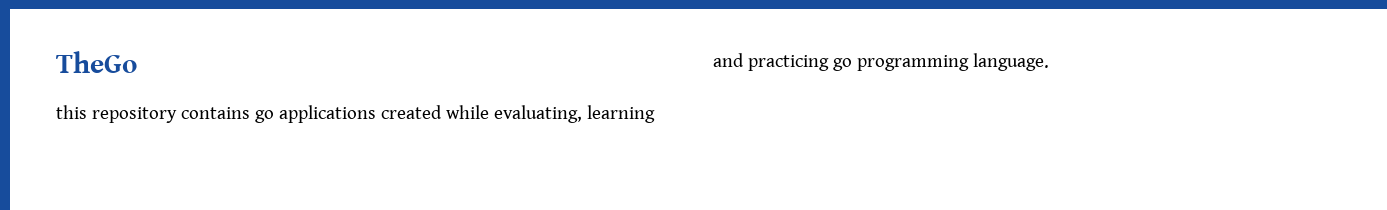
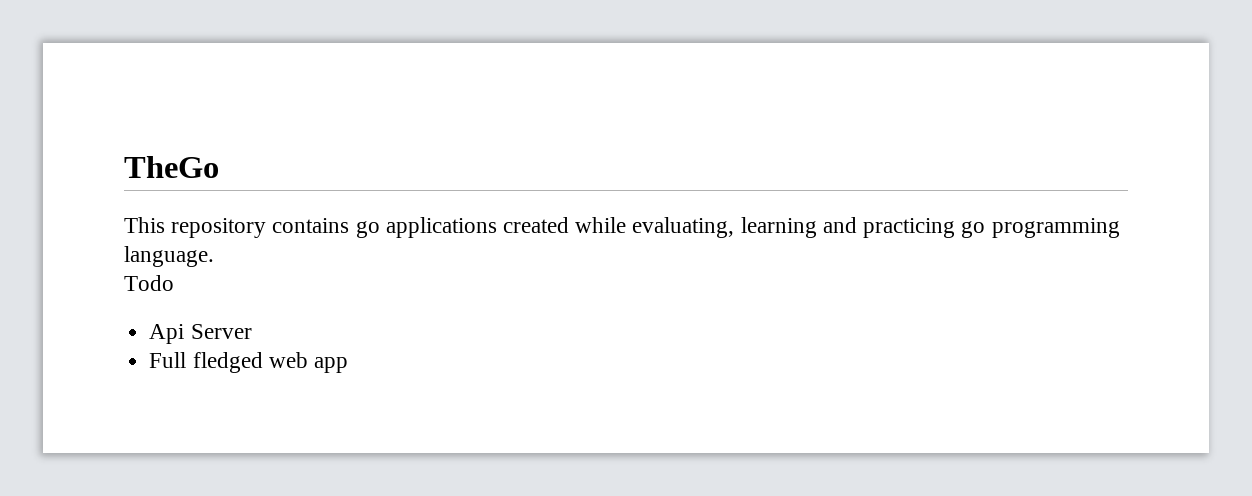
[56,105,87,119] this -> [124,217,165,233] This
(1049, 62) none -> [124,275,174,291] [149,324,252,344] [149,352,348,373] // Todo // Api Server // Full fledged web app

